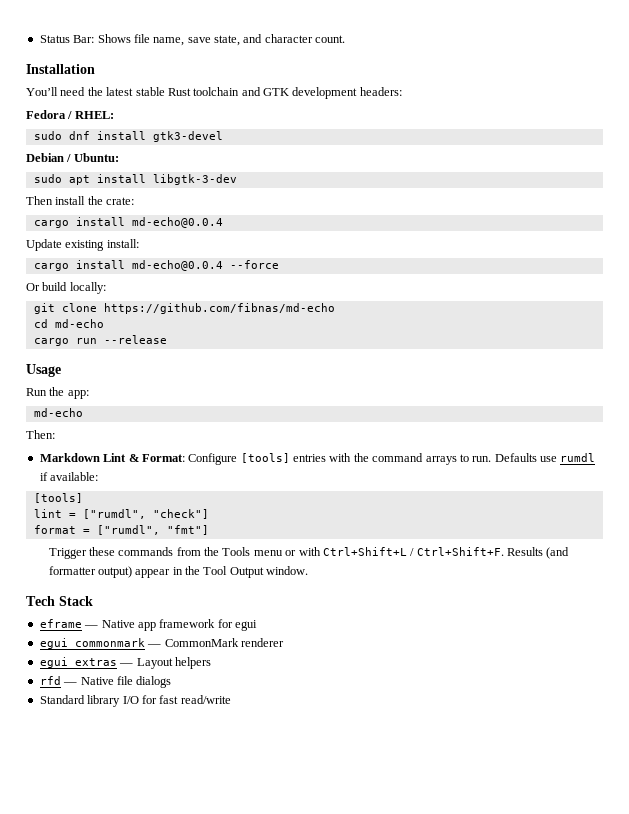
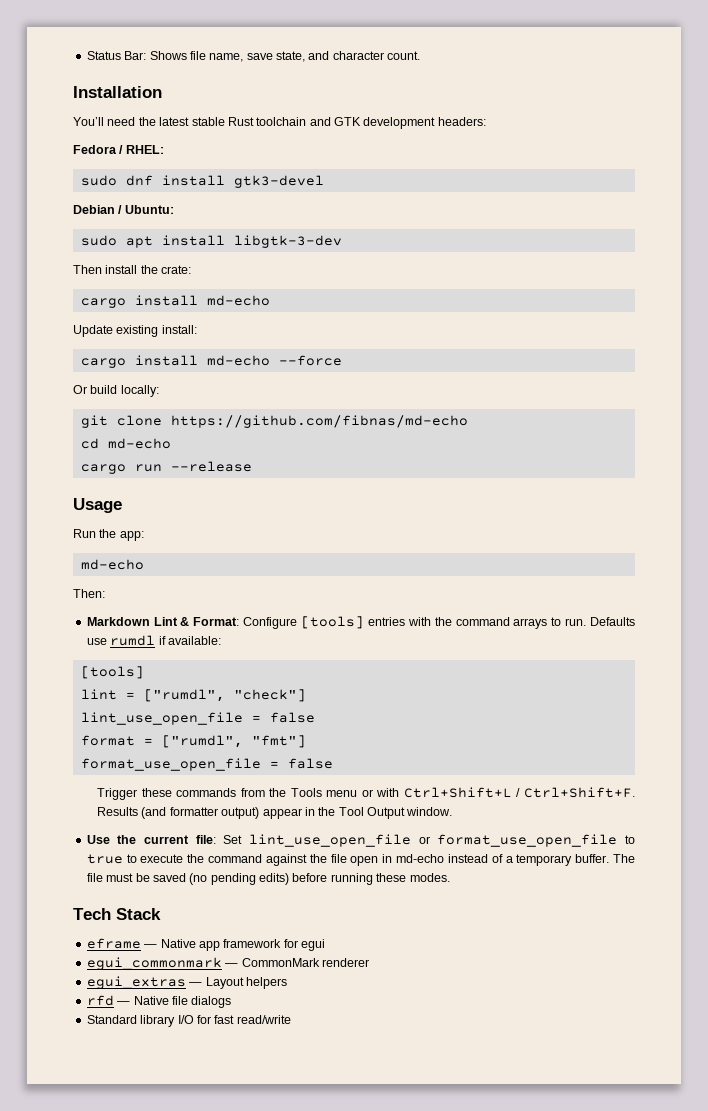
[131,217,223,228] md-echo@0.0.4 -> [206,295,270,306] md-echo
[131,260,223,271] md-echo@0.0.4 -> [206,355,270,366] md-echo
(209, 514) none -> [80,712,315,725] // lint_use_open_file = false
(209, 530) none -> [80,758,333,771] // format_use_open_file = false
(309, 570) none -> [86,834,635,847] [86,854,635,866] [86,873,450,885] // Use the current file: Set lint_use_open_file or format_use_open_file to true to execute the command against the file open in md-echo instead of a temporary buffer. The file must be saved (no pending edits) before running these modes.

